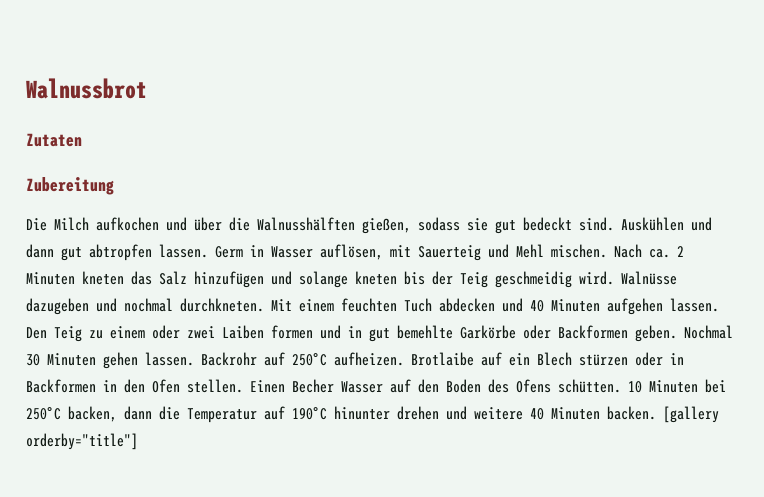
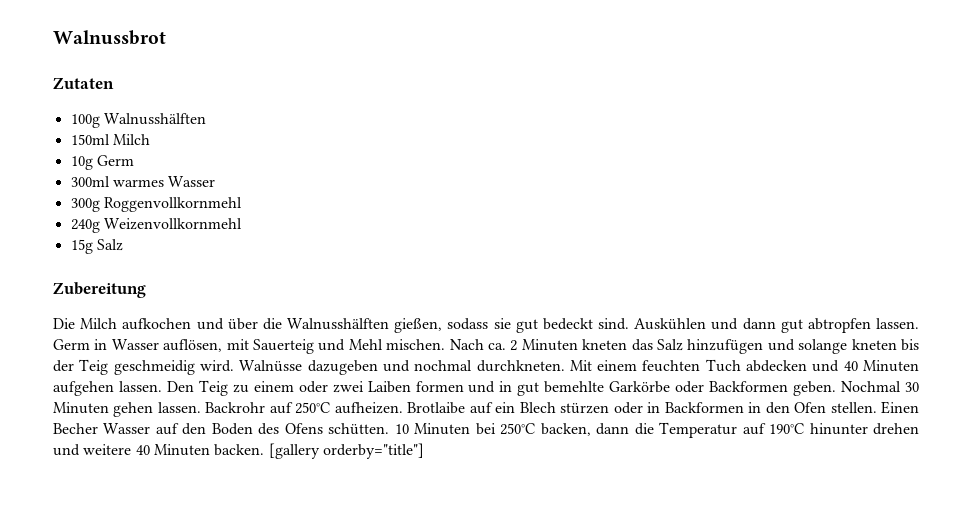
(82, 140) none -> [70,113,206,128] [70,134,150,145] [70,155,134,170] [70,176,216,187] [70,197,242,212] [70,218,242,233] [70,239,123,254] // 100g Walnusshälften // 150ml Milch // 10g Germ // 300ml warmes Wasser // 300g Roggenvollkornmehl // 240g Weizenvollkornmehl // 15g Salz

